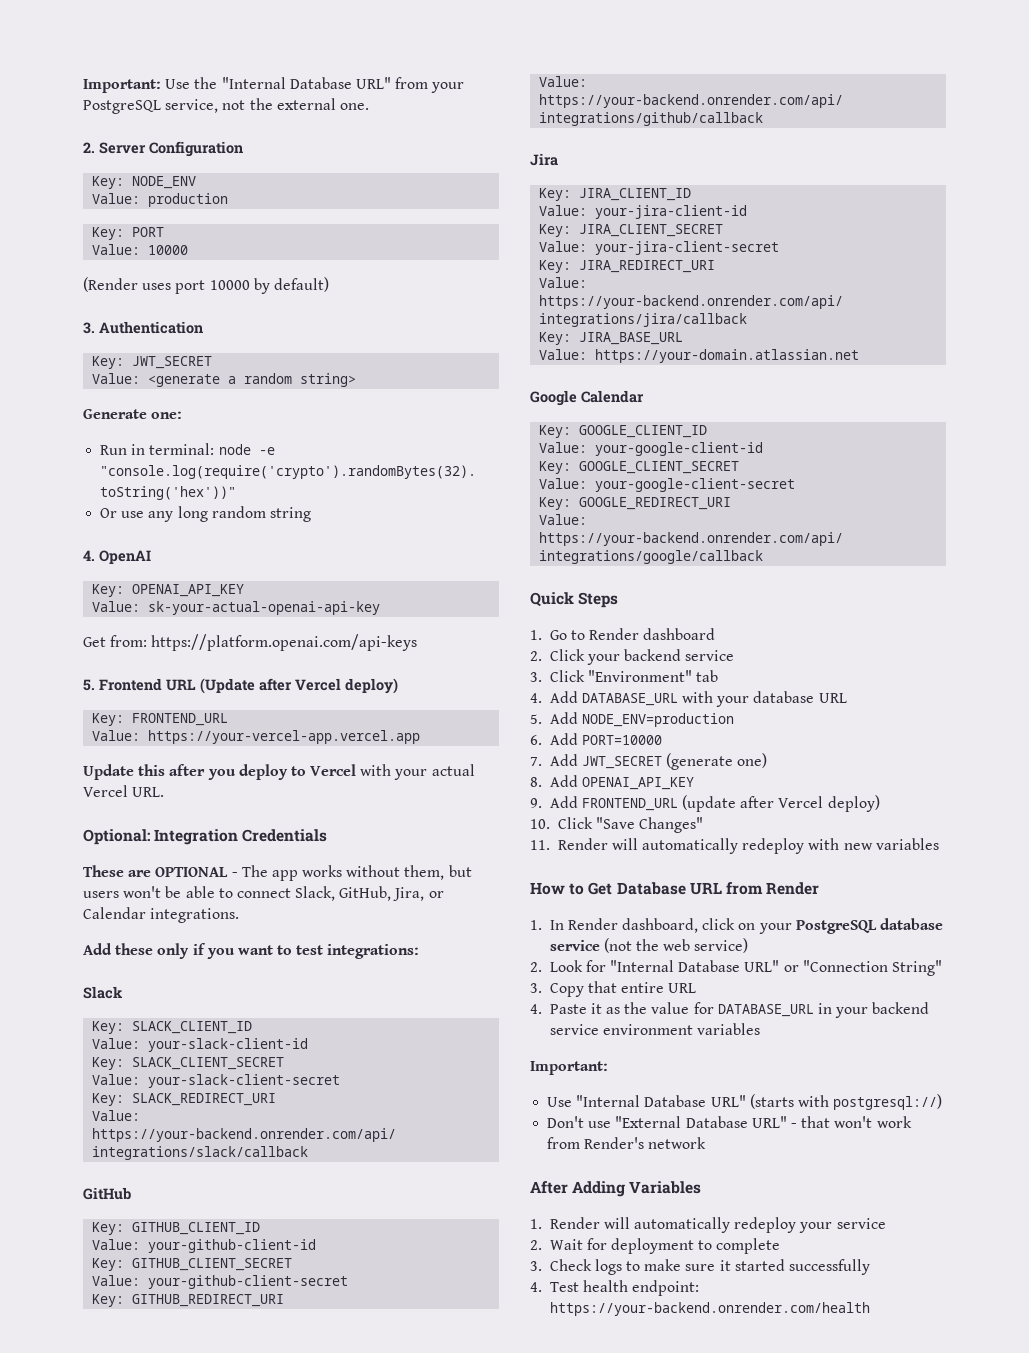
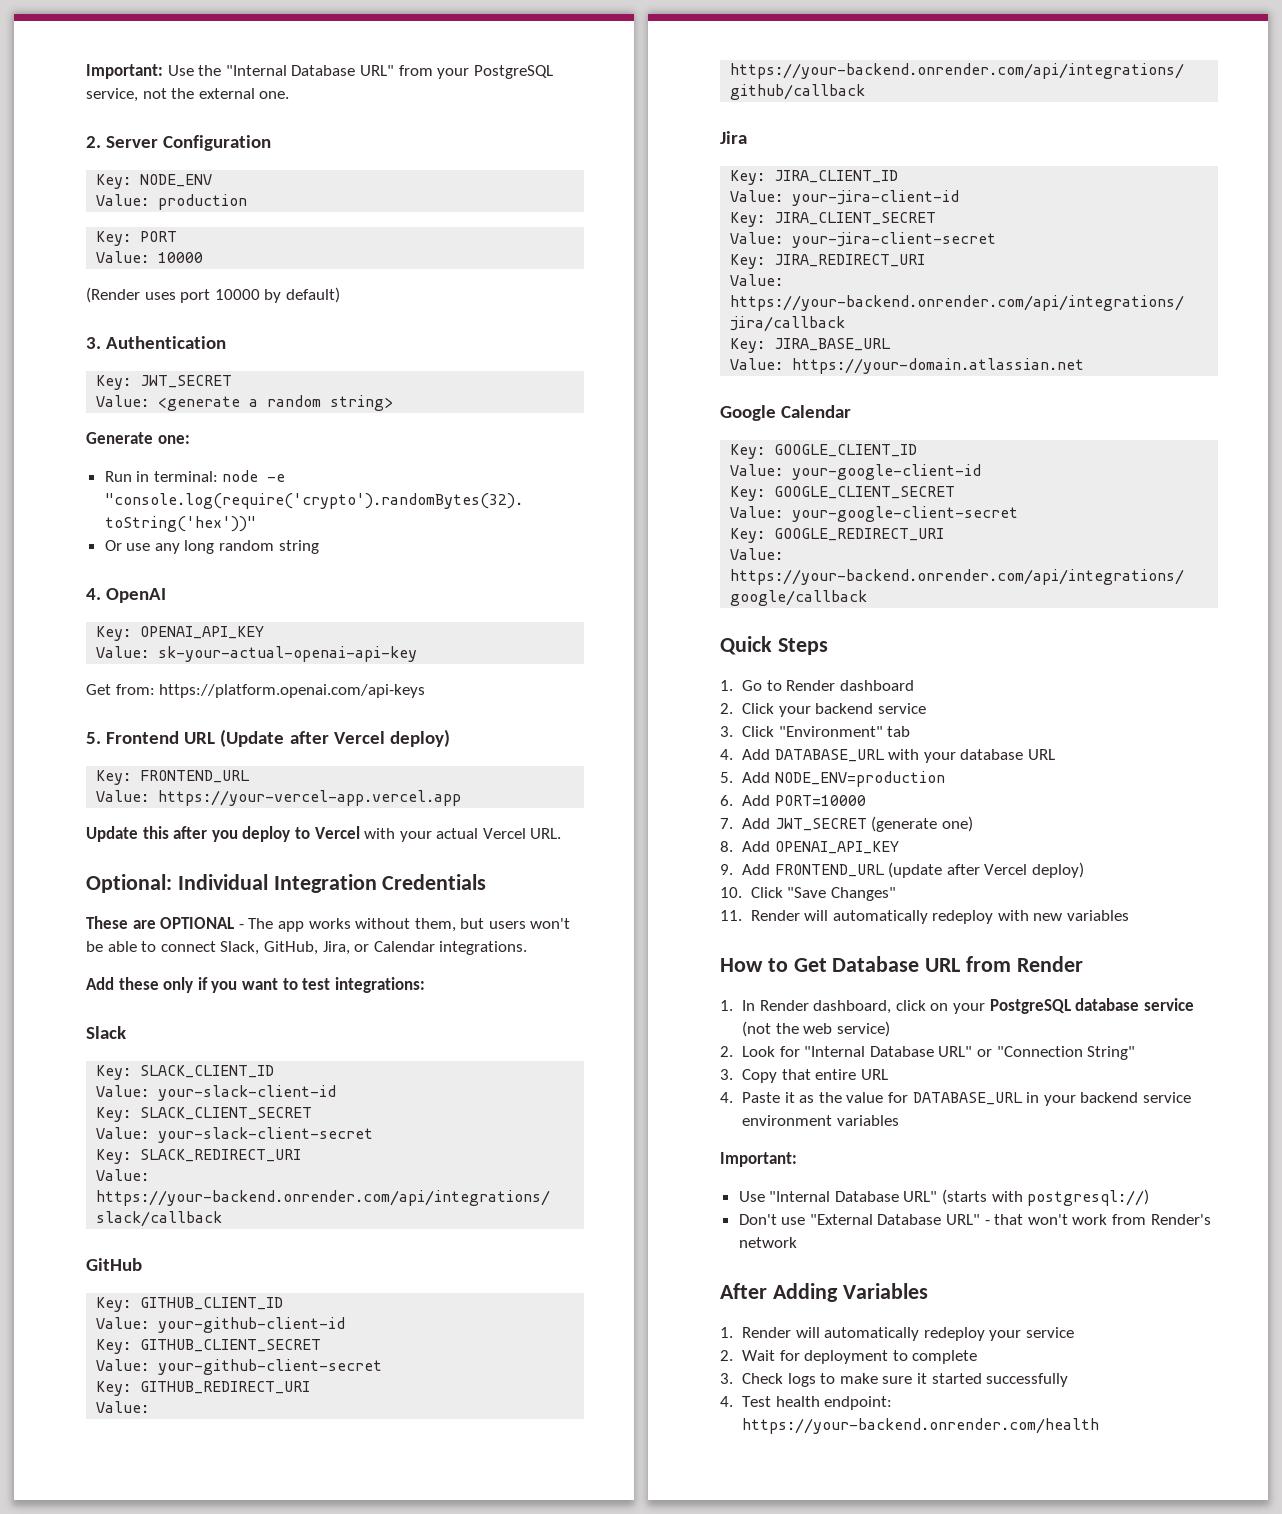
(150, 837) none -> [177,874,268,890] Individual

